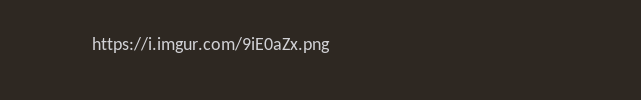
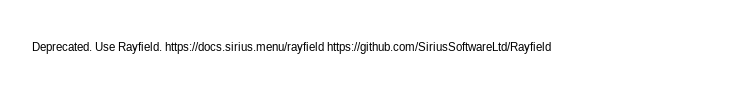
[92,37,330,53] https://i.imgur.com/9iE0aZx.png -> [32,42,552,54] Deprecated. Use Rayfield. https://docs.sirius.menu/rayfield https://github.com/SiriusSoftwareLtd/Rayfield

